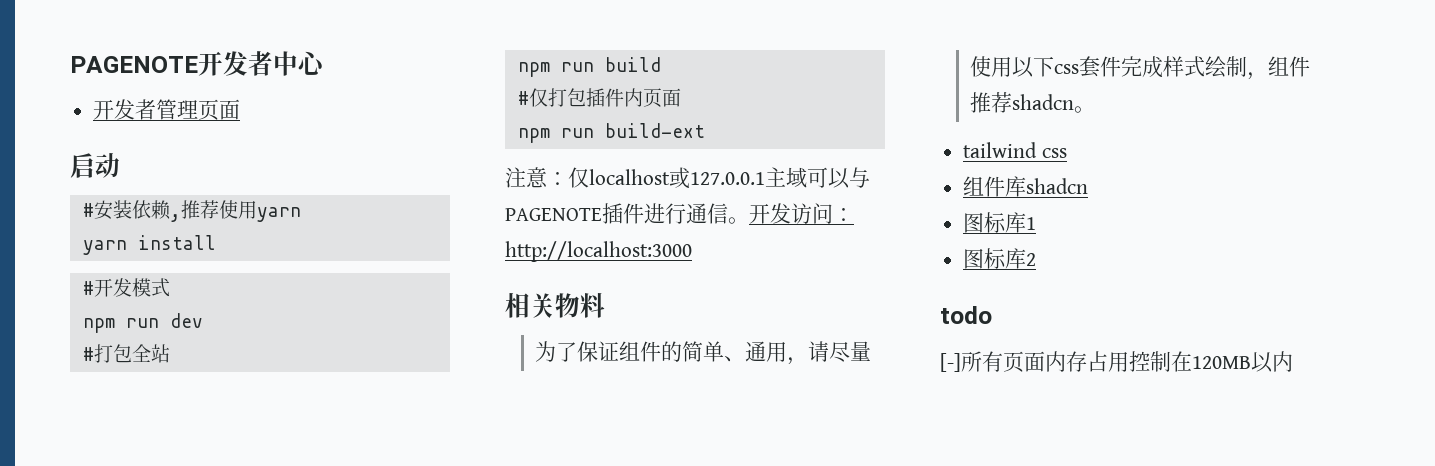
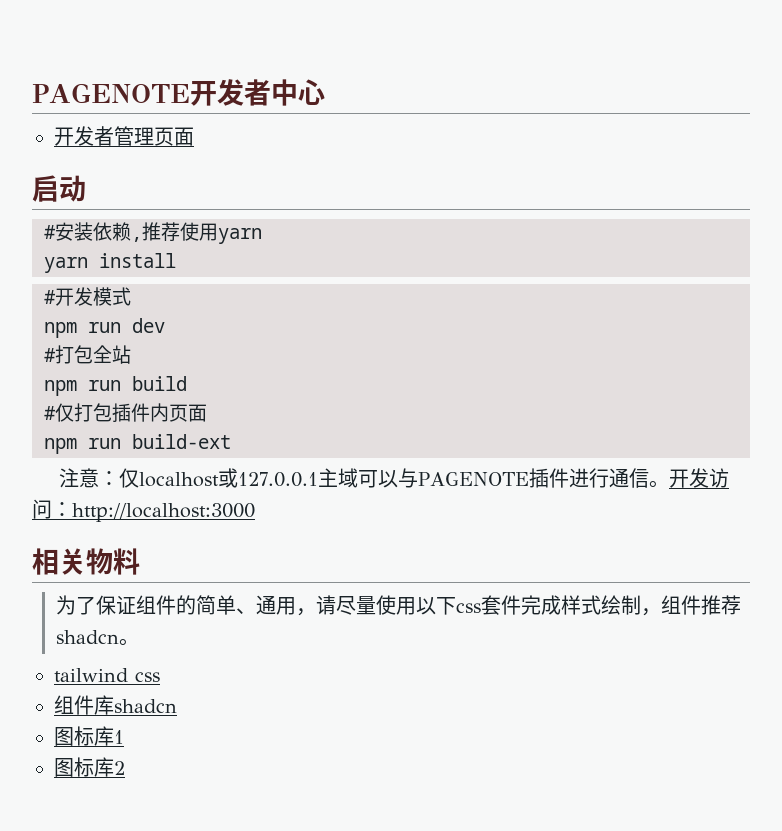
[940,306,992,324] [940,351,1293,373] // todo // [-]所有页面内存占用控制在120MB以内 -> (125, 768) none

